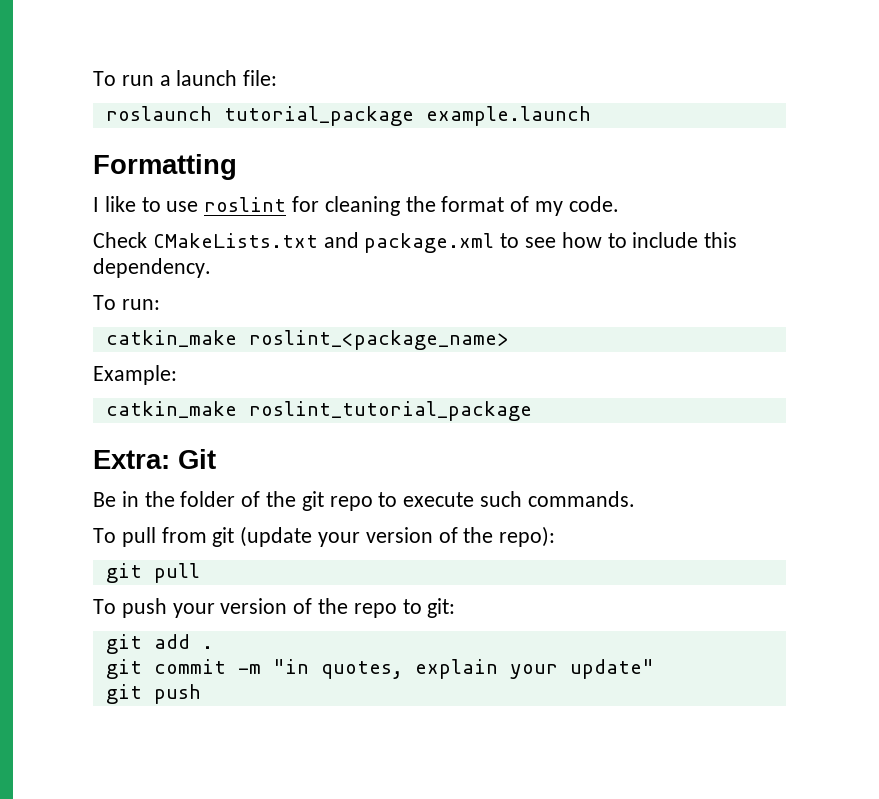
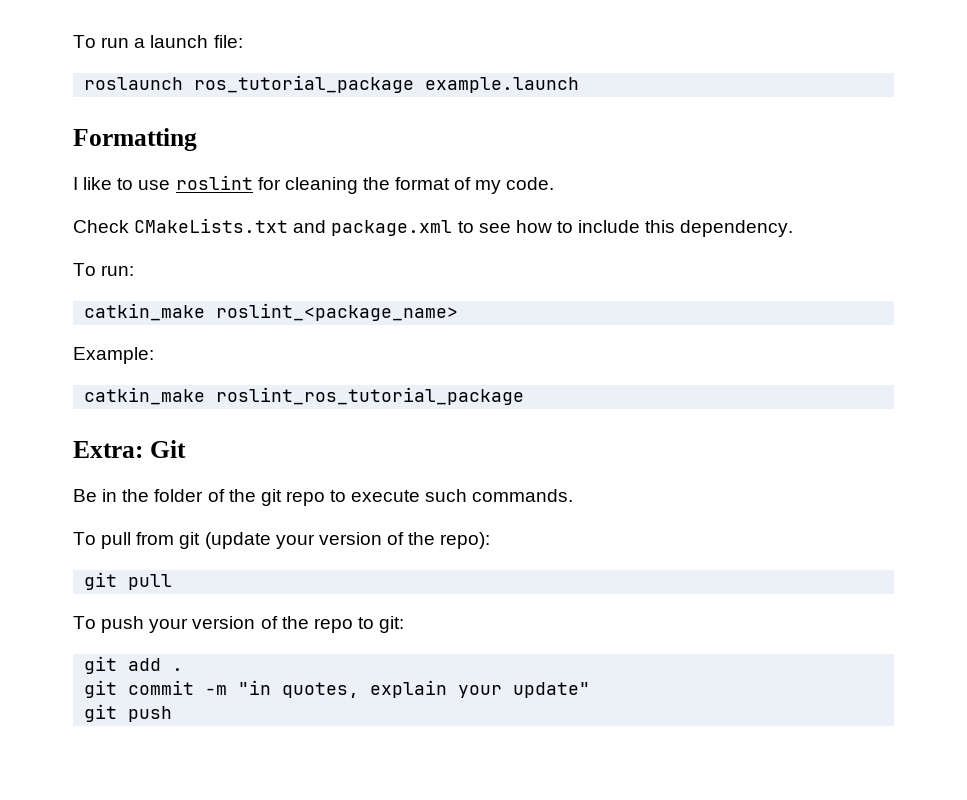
[223,106,414,126] tutorial_package -> [194,75,415,93] ros_tutorial_package
[248,401,532,421] roslint_tutorial_package -> [216,387,525,405] roslint_ros_tutorial_package

